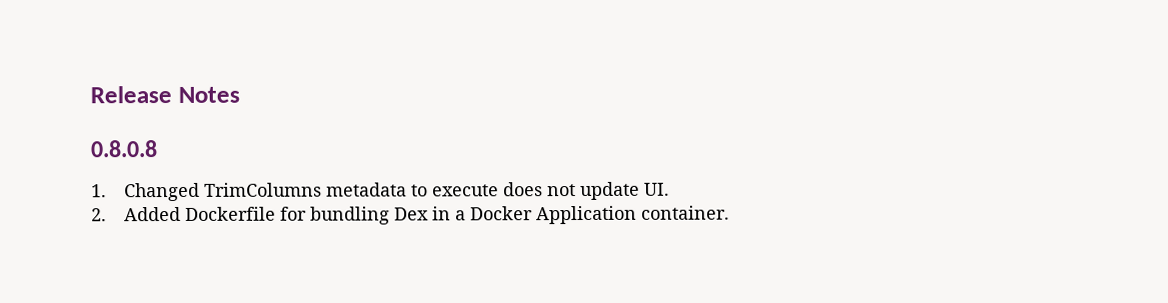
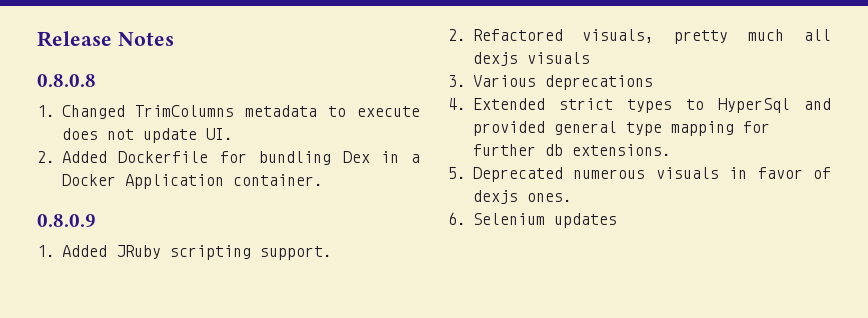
(730, 212) none -> [37,214,96,227] [37,245,332,260] [448,29,831,44] [472,52,590,66] [448,75,653,90] [448,98,831,113] [472,121,770,136] [472,144,671,156] [448,167,831,182] [472,190,572,204] [448,212,617,228] // 0.8.0.9 // 1. Added JRuby scripting support. // 2. Refactored visuals, pretty much all dexjs visuals // 3. Various deprecations // 4. Extended strict types to HyperSql and provided general type mapping for further db extensions. // 5. Deprecated numerous visuals in favor of dexjs ones. // 6. Selenium updates

